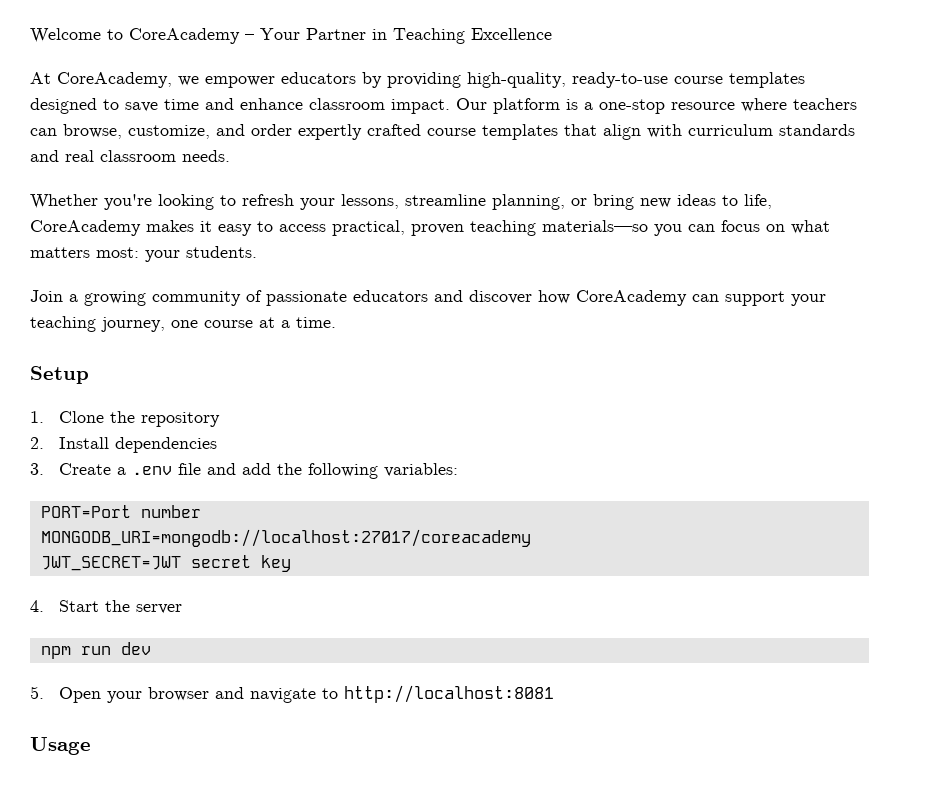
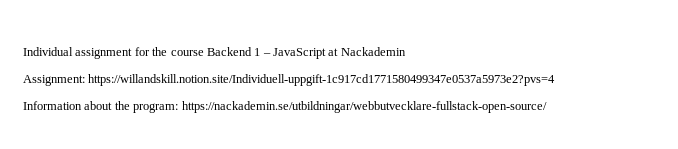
[30,28,552,44] [30,72,805,88] [30,98,857,114] [30,124,855,140] [30,150,230,162] [30,194,772,210] [30,220,830,236] [30,246,257,262] [30,290,826,306] [30,316,336,332] [30,366,89,384] [30,411,221,427] [30,437,218,453] [30,463,459,479] [40,505,201,518] [40,529,531,547] [40,555,291,572] [30,600,183,614] [40,642,151,659] [30,685,555,703] [30,737,91,755] Welcome to CoreAcademy – Your Partner in Teaching Excellence // At CoreAcademy, we empower educators by providing high-quality, ready-to-use course templates designed to save time and enhance classroom impact. Our platform is a one-stop resource where teachers can browse, customize, and order expertly crafted course templates that align with curriculum standards and real classroom needs. // Whether you're looking to refresh your lessons, streamline planning, or bring new ideas to life, CoreAcademy makes it easy to access practical, proven teaching materials—so you can focus on what matters most: your students. // Join a growing community of passionate educators and discover how CoreAcademy can support your teaching journey, one course at a time. // Setup // 1. Clone the repository // 2. Install dependencies // 3. Create a .env file and add the following variables: // PORT=Port number // MONGODB_URI=mongodb://localhost:27017/coreacademy // JWT_SECRET=JWT secret key // 4. Start the server // npm run dev // 5. Open your browser and navigate to http://localhost:8081 // Usage -> [23,47,406,59] [23,74,556,86] [23,101,547,113] Individual assignment for the course Backend 1 – JavaScript at Nackademin // Assignment: https://willandskill.notion.site/Individuell-uppgift-1c917cd1771580499347e0537a5973e2?pvs=4 // Information about the program: https://nackademin.se/utbildningar/webbutvecklare-fullstack-open-source/

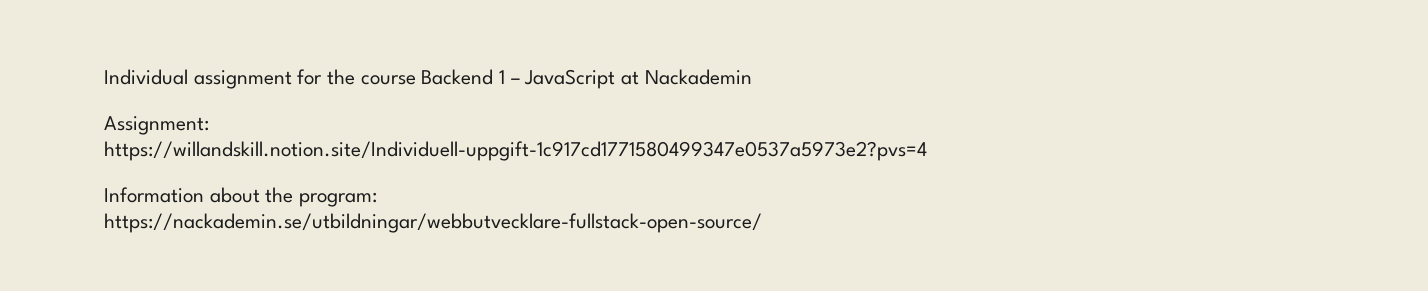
(85, 80) none -> (209, 125) //
(179, 108) none -> (378, 199) //

